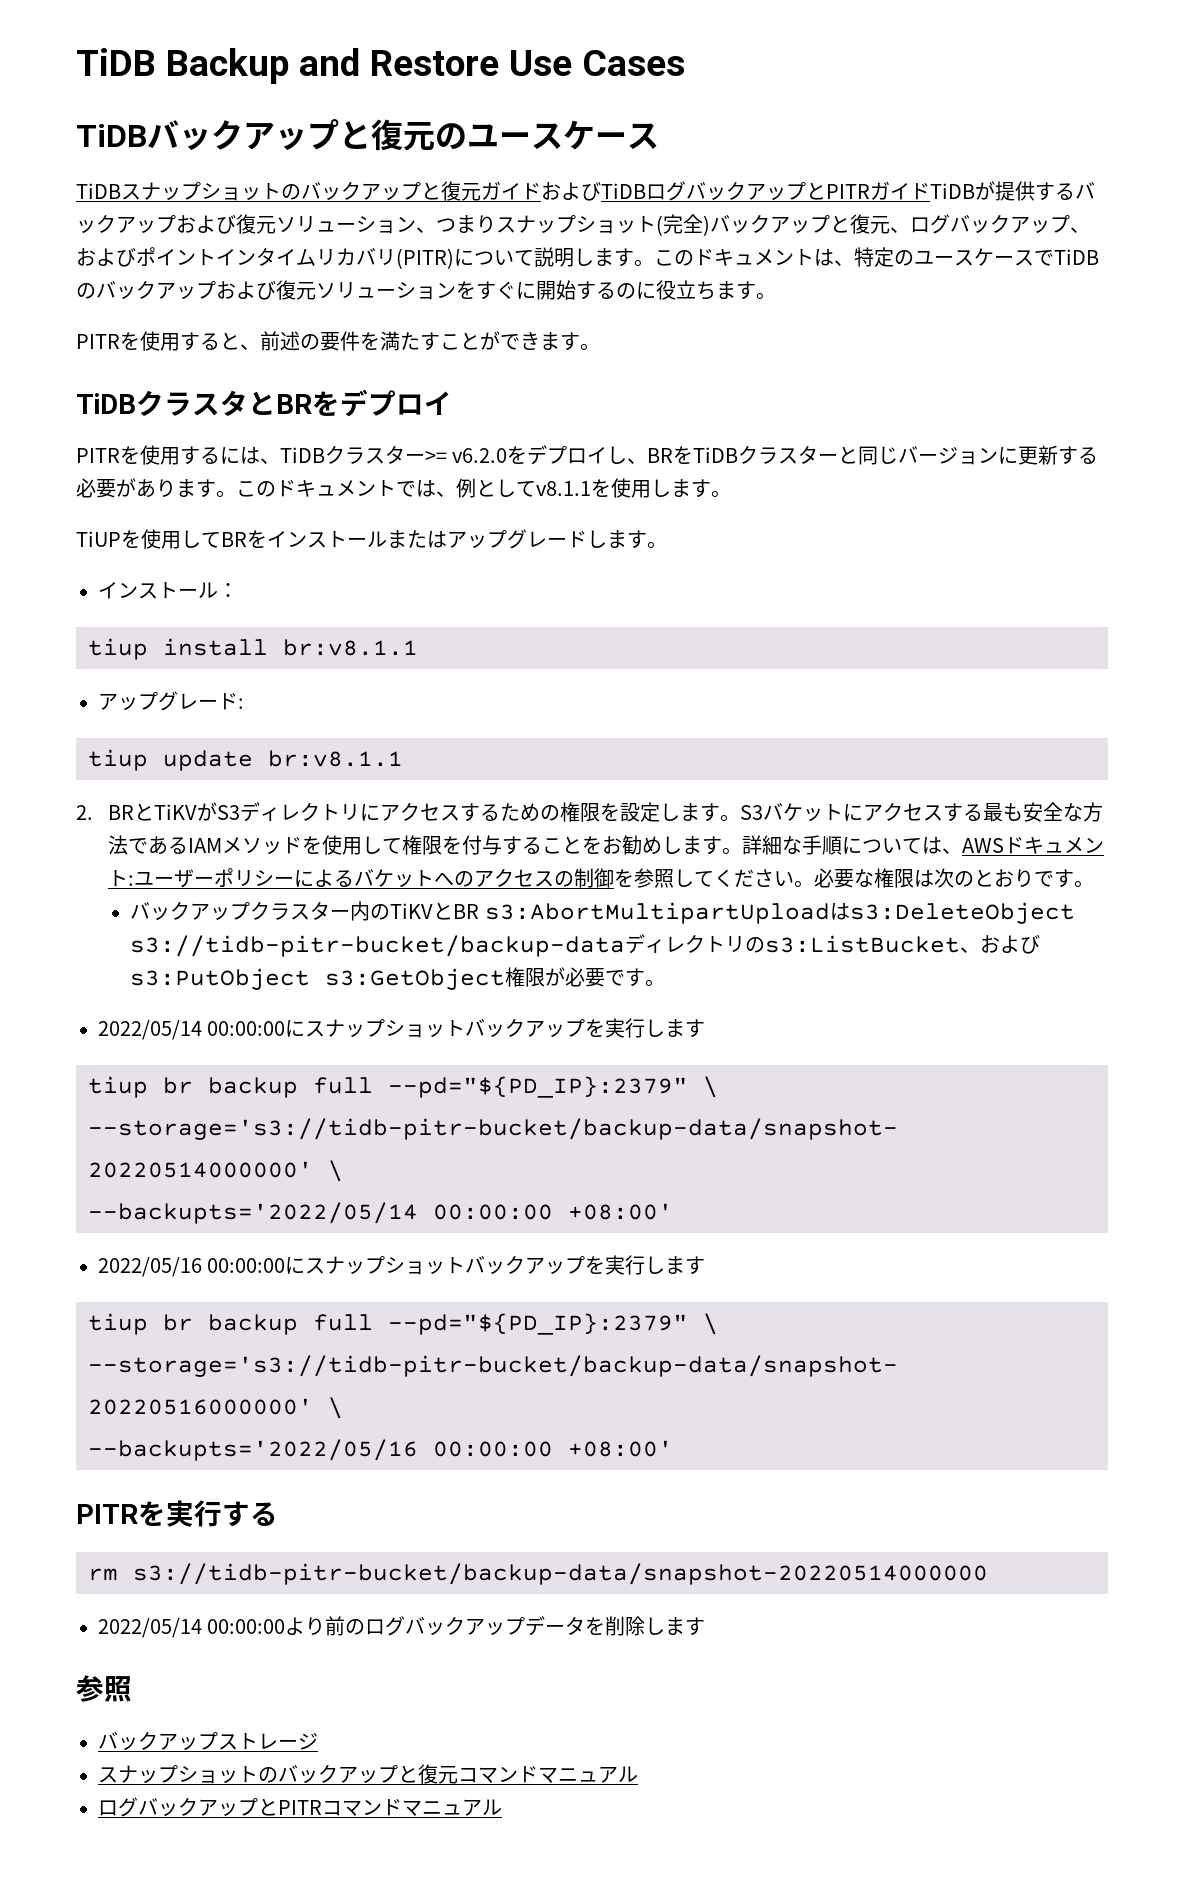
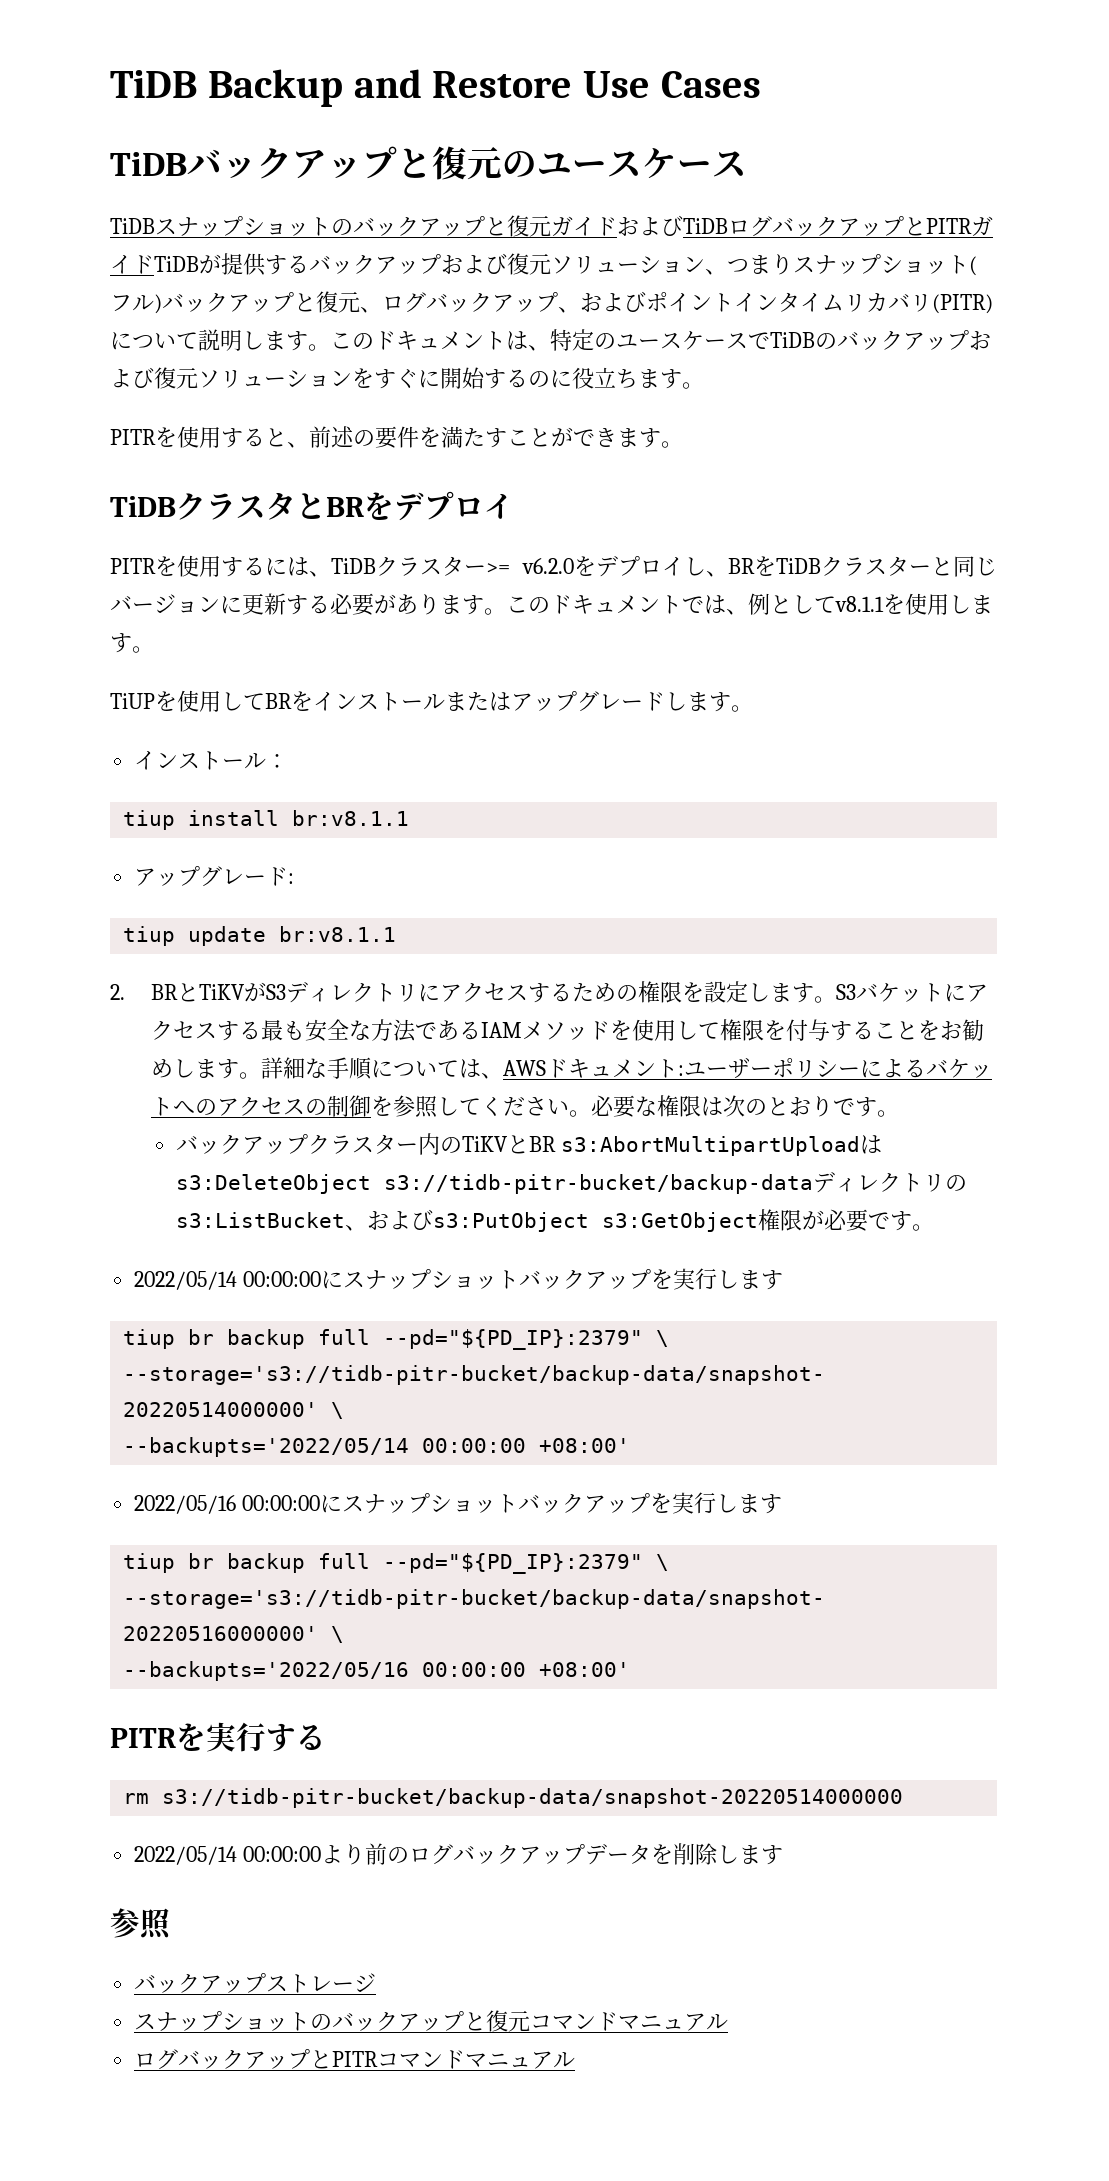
[663,214,703,234] 完全 -> [110,295,154,312] フル

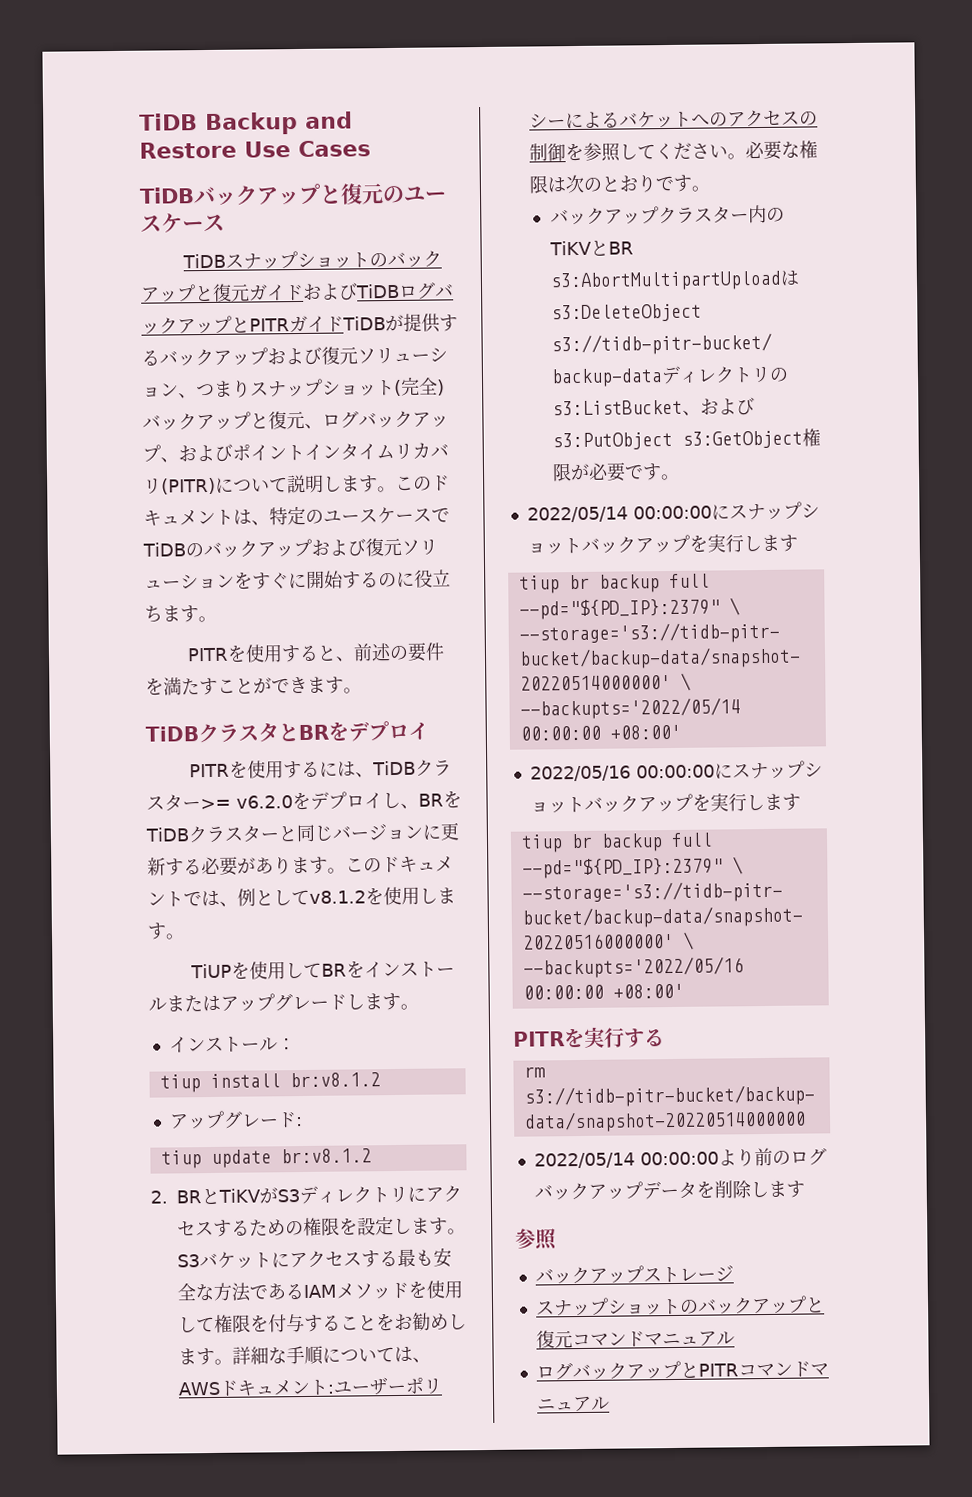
[110,295,154,312] フル -> [400,376,438,396] 完全
[835,596,884,612] v8.1.1 -> [309,890,366,904] v8.1.2
[292,810,410,826] br:v8.1.1 -> [289,1072,381,1088] br:v8.1.2
[279,926,397,942] br:v8.1.1 -> [280,1148,372,1164] br:v8.1.2

